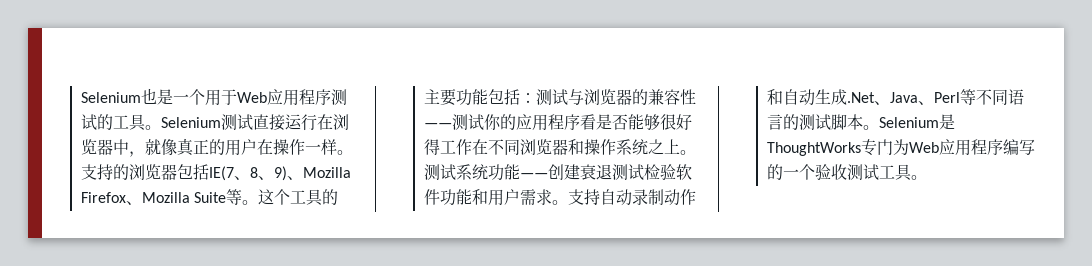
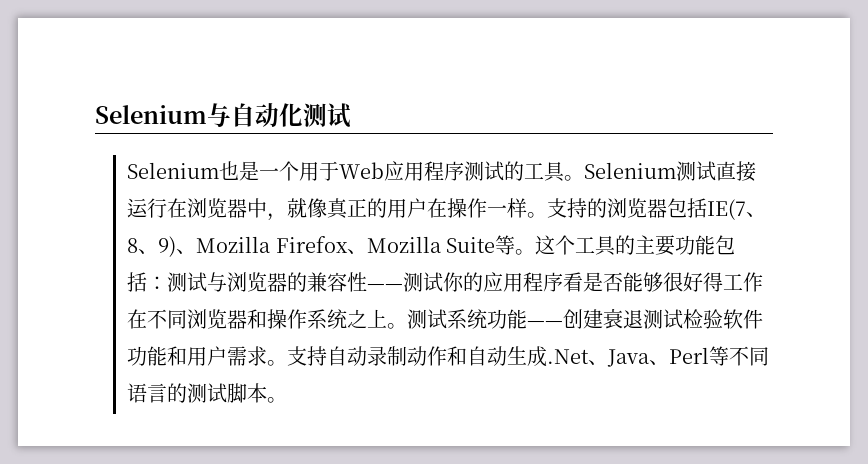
[80,92,141,103] Selenium -> [95,103,351,128] [127,162,220,179] Selenium与自动化测试 // Selenium
[878,114,955,130] [766,139,1035,156] [766,164,927,181] Selenium是ThoughtWorks专门为Web应用程序编写的一个验收测试工具。 -> (288, 400) none

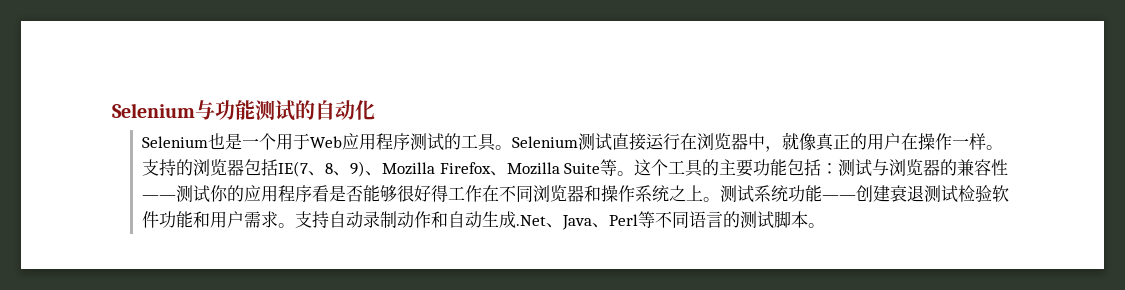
(231, 115) none -> [215,100,315,121] 功能测试的
[303,103,351,128] 测试 -> (375, 110) none

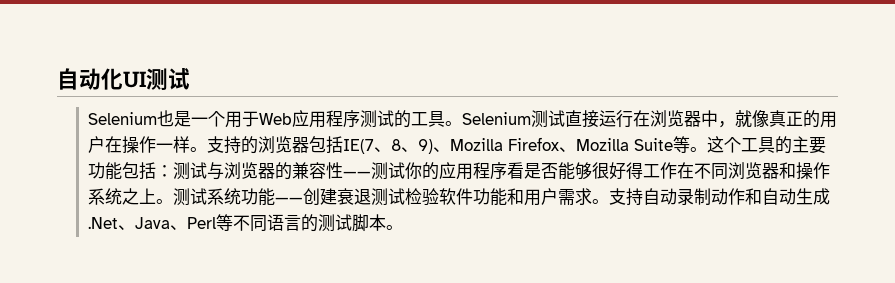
[112,100,315,121] Selenium与功能测试的 -> (57, 79) none
(375, 110) none -> [123,68,190,90] UI测试

